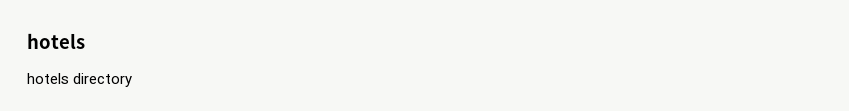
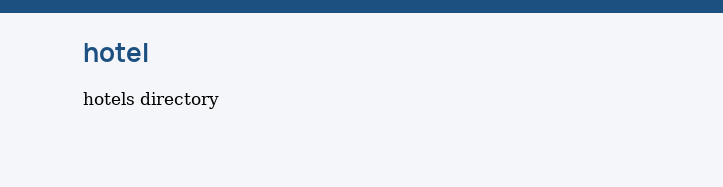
[27,33,85,49] hotels -> [83,43,149,62] hotel

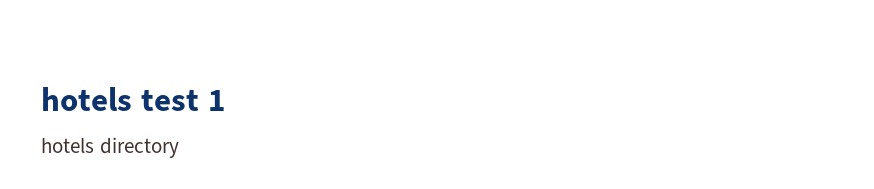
[83,43,149,62] hotel -> [41,87,225,111] hotels test 1

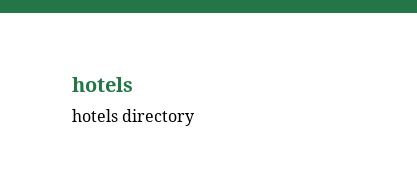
[41,87,225,111] hotels test 1 -> [72,77,133,92] hotels

